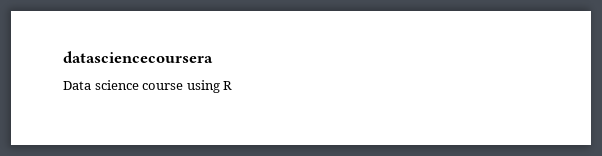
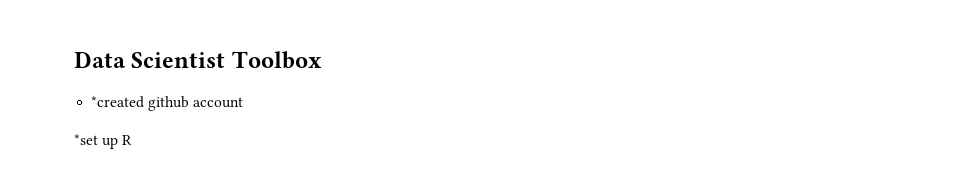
[63,51,213,63] [63,80,220,93] datasciencecoursera // Data science course using -> [74,51,322,69] [91,96,244,111] [74,134,119,149] Data Scientist Toolbox // *created github account // *set up

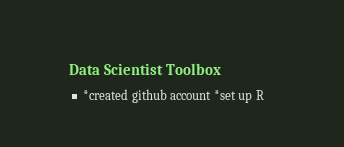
(244, 102) // -> (212, 95) none

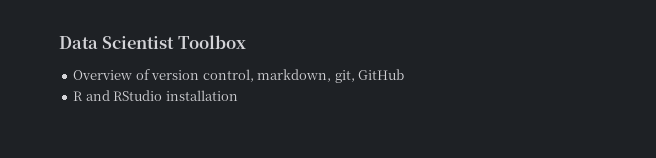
[83,89,264,103] *created github account *set up R -> [73,69,405,83] [73,90,238,101] Overview of version control, markdown, git, GitHub // R and RStudio installation

